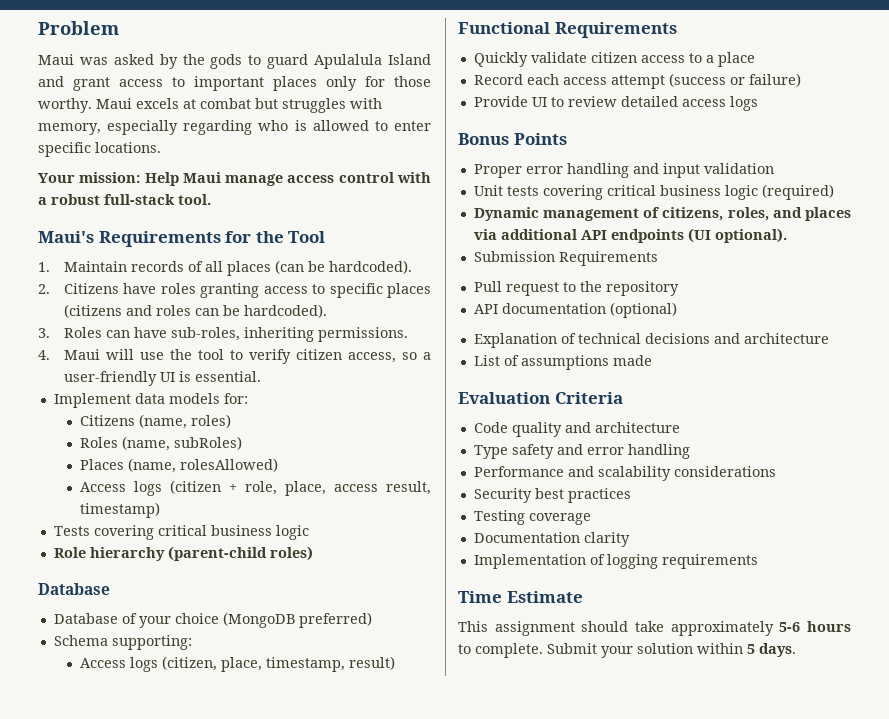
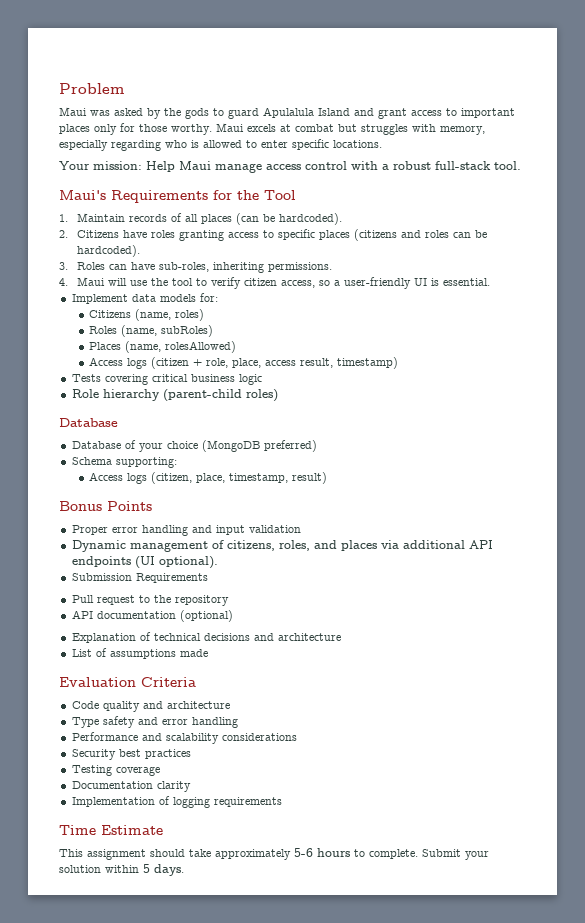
[458,22,677,38] [473,52,755,67] [473,73,801,89] [473,96,758,111] // Functional Requirements // Quickly validate citizen access to a place // Record each access attempt (success or failure) // Provide UI to review detailed access logs -> (328, 478) none
[473,184,834,200] // Unit tests covering critical business logic (required) -> (301, 529) none

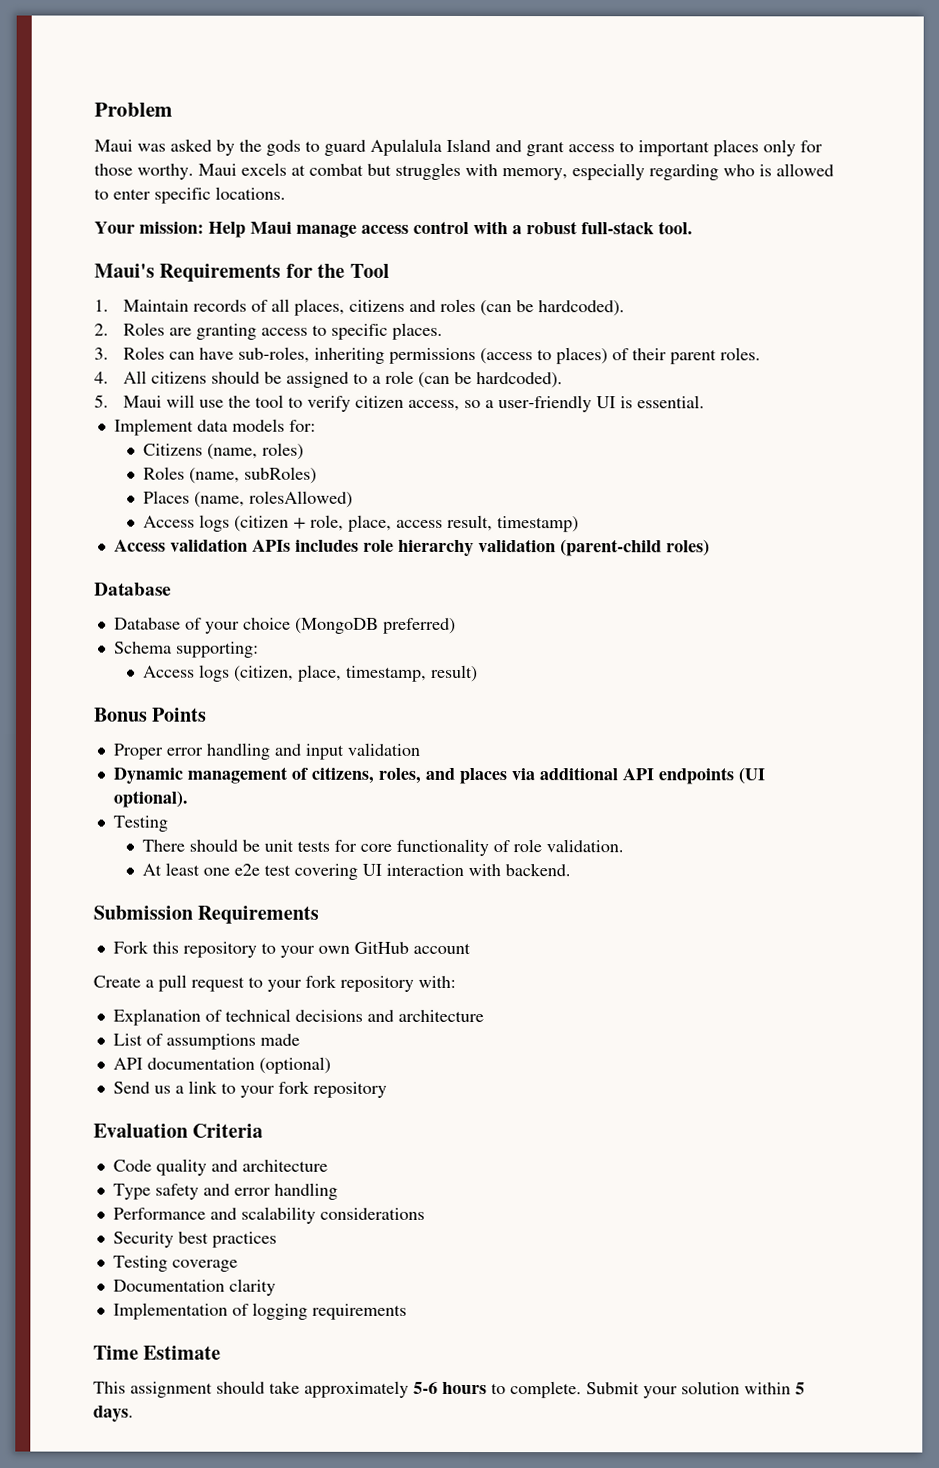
[200,214,232,224] places -> [294,298,477,316] places, citizens and roles
[76,230,175,238] Citizens have roles -> [123,322,193,336] Roles are
[318,229,487,241] [76,245,140,257] places (citizens and roles can be hardcoded). -> [392,322,444,340] places.
[267,262,332,272] [59,278,68,286] permissions. // 4. -> [389,347,762,365] [94,370,564,389] [94,394,109,408] permissions (access to places) of their parent roles. // 4. All citizens should be assigned to a role (can be hardcoded). // 5.
[71,374,262,385] [71,389,160,401] Tests covering critical business logic // Role hierarchy -> [113,538,556,557] Access validation APIs includes role hierarchy validation
[71,573,208,583] [71,595,229,606] [71,610,233,622] Submission Requirements // Pull request to the repository // API documentation (optional) -> [112,815,168,832] [141,838,624,857] [141,862,571,880] [93,905,320,924] [112,940,471,958] [93,974,456,992] Testing // There should be unit tests for core functionality of role validation. // At least one e2e test covering UI interaction with backend. // Submission Requirements // Fork this repository to your own GitHub account // Create a pull request to your fork repository with:
(208, 653) none -> [112,1056,331,1074] [112,1080,387,1098] // API documentation (optional) // Send us a link to your fork repository

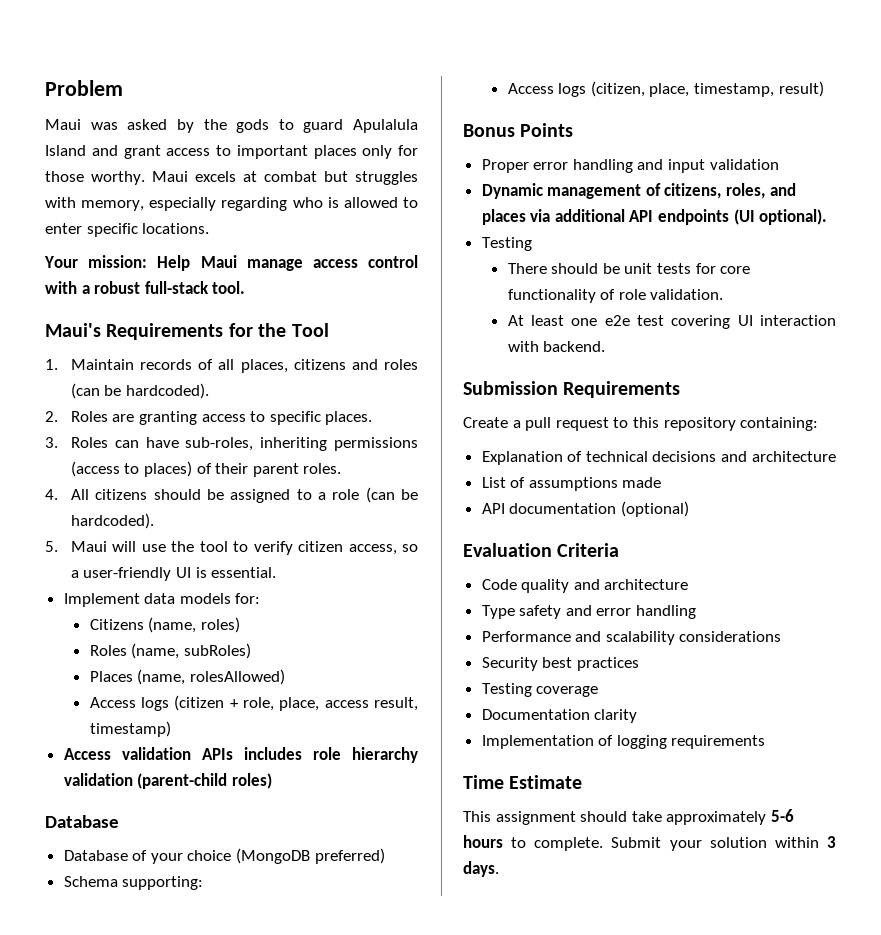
[112,940,471,958] // Fork this repository to your own GitHub account -> (681, 389) none
[267,974,456,992] your fork repository with: -> [632,417,819,431] this repository containing:
[112,1080,387,1098] // Send us a link to your fork repository -> (689, 509) none
[795,1382,805,1395] 5 -> [827,836,836,848] 3

